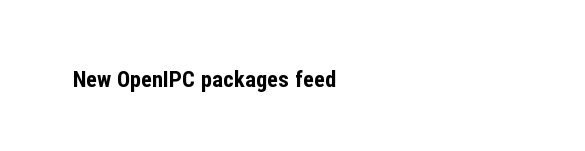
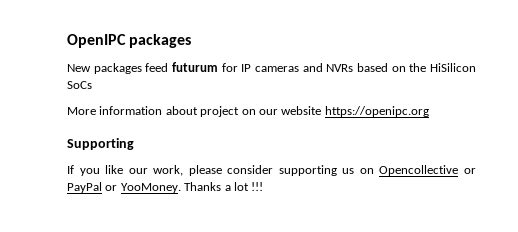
[73,71,111,87] New -> (67, 41) none
[295,70,337,87] feed -> [67,62,477,74] [67,81,92,89] [67,106,429,117] [67,138,134,150] [67,165,477,176] [67,182,264,193] // New packages feed futurum for IP cameras and NVRs based on the HiSilicon SoCs // More information about project on our website https://openipc.org // Supporting // If you like our work, please consider supporting us on Opencollective or PayPal or YooMoney. Thanks a lot !!!

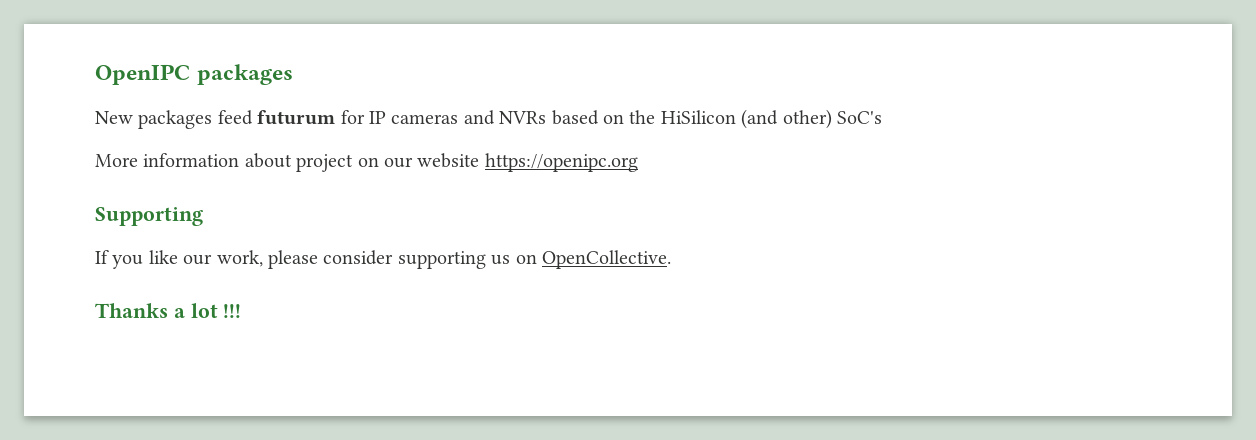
[67,81,92,89] SoCs -> [741,109,882,129] (and other) SoC's
[379,165,477,176] [67,182,181,193] Opencollective or PayPal or YooMoney. -> [542,250,671,269] OpenCollective. //

